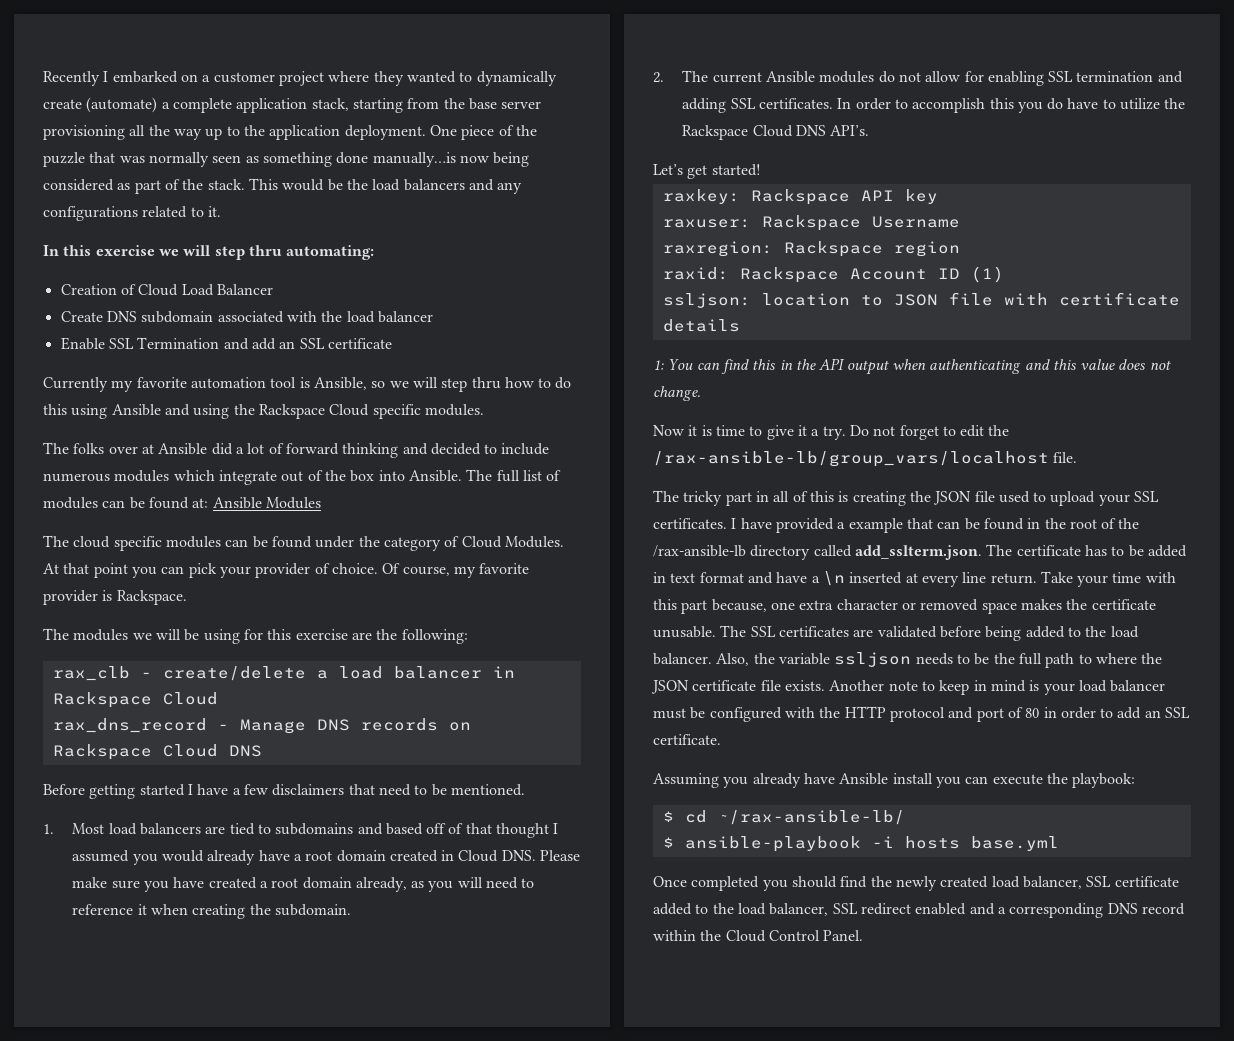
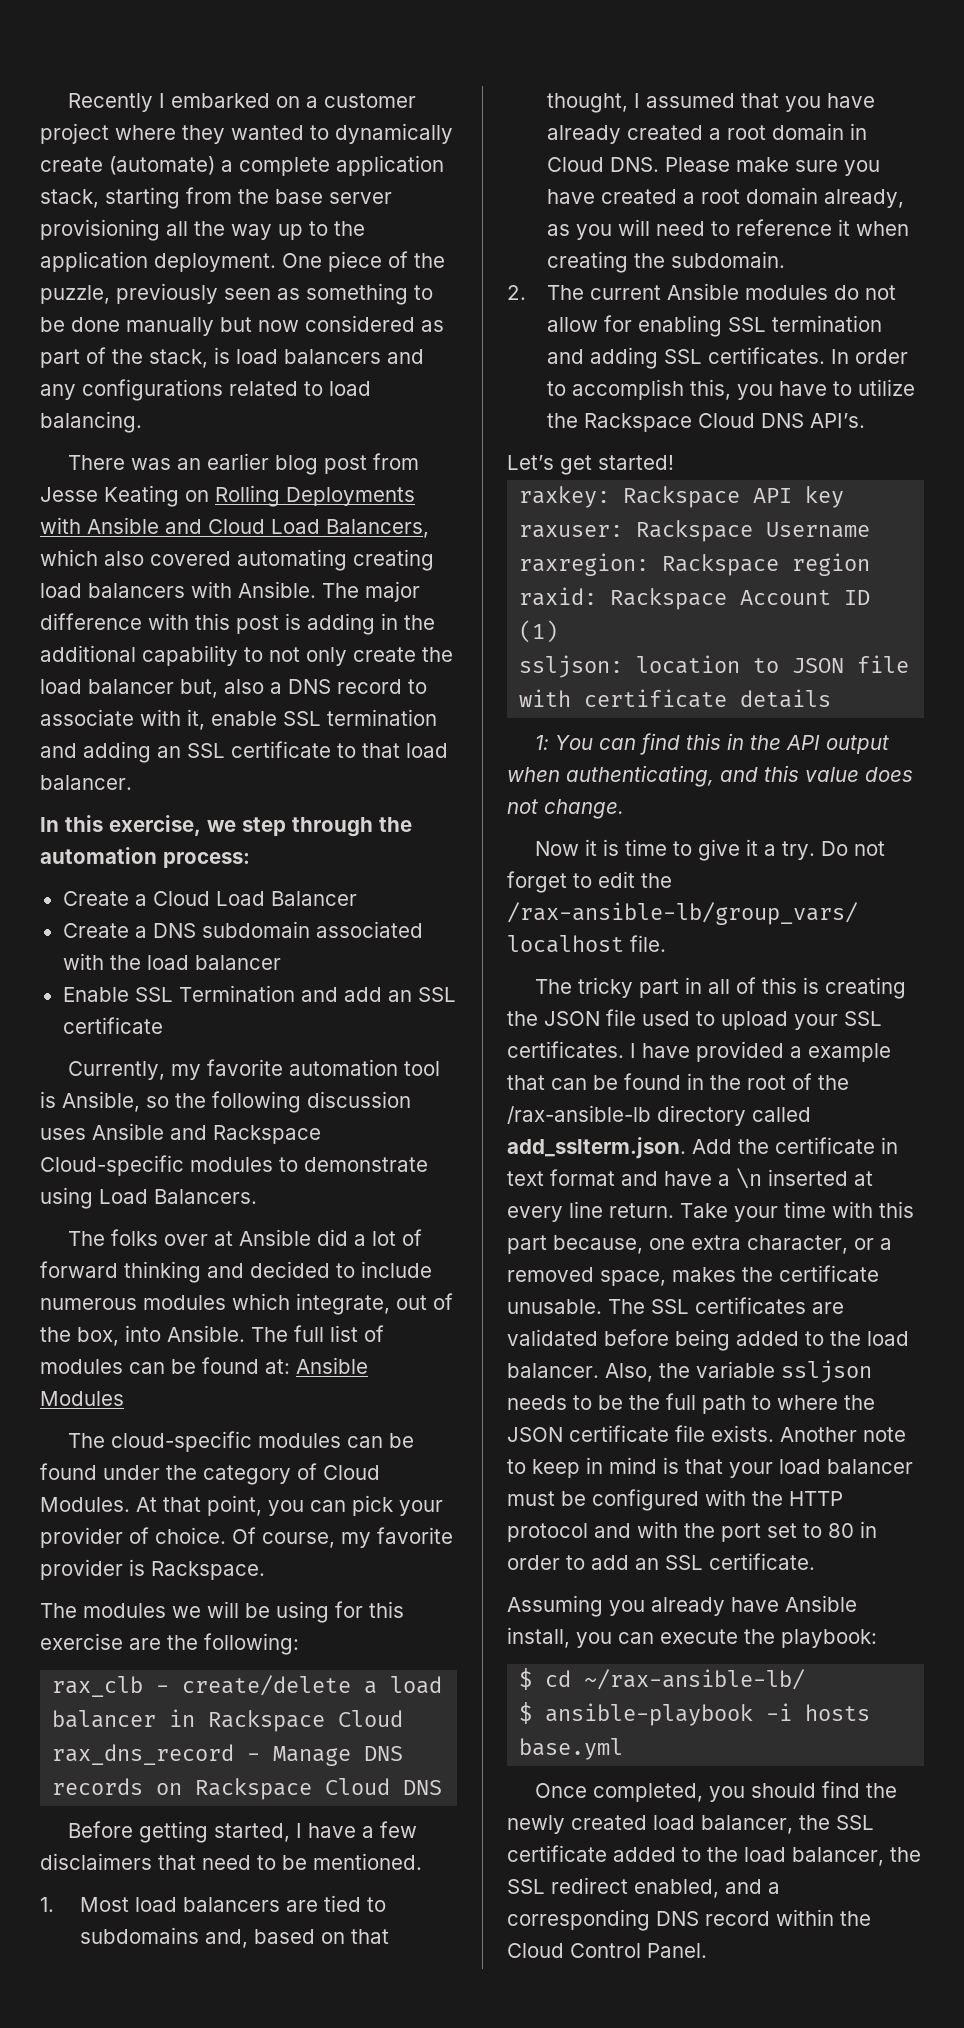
[43,152,530,167] puzzle that was normally seen as something done manually…is now being -> [40,283,433,305] [40,317,299,336] puzzle, previously seen as something to be done manually but now
[207,178,368,191] stack. This would be the -> [149,347,230,368] stack, is
[207,206,221,217] [43,245,375,260] [60,284,136,295] it. // In this exercise we will step thru automating: // Creation of -> [329,381,371,396] [40,411,142,433] [68,453,420,475] [40,485,415,507] [40,517,429,538] [40,549,434,571] [40,581,420,602] [40,613,435,635] [40,645,453,666] [40,679,427,698] [40,709,437,730] [40,741,448,763] [40,775,132,790] [40,815,412,837] [40,847,250,868] [62,891,147,906] load balancing. // There was an earlier blog post from Jesse Keating on Rolling Deployments with Ansible and Cloud Load Balancers, which also covered automating creating load balancers with Ansible. The major difference with this post is adding in the additional capability to not only create the load balancer but, also a DNS record to associate with it, enable SSL termination and adding an SSL certificate to that load balancer. // In this exercise, we step through the automation process: // Create a
(103, 316) none -> [134,926,147,938] a
[43,377,108,392] Currently -> [68,1061,166,1080] Currently,
[389,377,572,392] [43,404,484,419] we will step thru how to do this using Ansible and using the Rackspace Cloud specific modules. -> [175,1091,411,1113] [40,1123,321,1144] [40,1155,428,1176] [40,1187,257,1209] the following discussion uses Ansible and Rackspace Cloud-specific modules to demonstrate using Load Balancers.
[218,470,277,485] integrate -> [296,1293,390,1315] integrate,
[350,470,375,482] box -> [77,1327,119,1346] box,
[73,536,162,551] cloud specific -> [111,1431,253,1452] cloud-specific
[93,563,128,578] point -> [207,1495,262,1516] point,
[139,784,185,796] started -> [214,1823,291,1842] started,
[357,823,559,838] [72,850,438,865] and based off of that thought I assumed you would already have a root domain created -> [204,1929,389,1948] [546,93,875,113] [546,123,844,144] and, based on that thought, I assumed that you have already created a root domain
[989,98,1064,113] this you do -> [689,379,773,400] this, you
[929,359,1022,374] authenticating -> [566,765,714,787] authenticating,
[986,544,1187,557] The certificate has to be added -> [692,1137,875,1154] Add the certificate
[836,599,1017,614] character or removed space -> [747,1235,892,1254] [507,1267,666,1286] character, or a removed space,
(1040, 685) none -> [685,1459,723,1474] that
[976,707,1023,722] port of -> [637,1521,822,1542] with the port set to
[892,773,933,784] install -> [507,1627,570,1648] install,
[691,876,760,891] completed -> [593,1783,704,1802] completed,
(1082, 882) none -> [799,1815,830,1830] the
(829, 909) none -> [890,1847,921,1862] the
[915,903,967,915] enabled -> [634,1879,719,1898] enabled,

